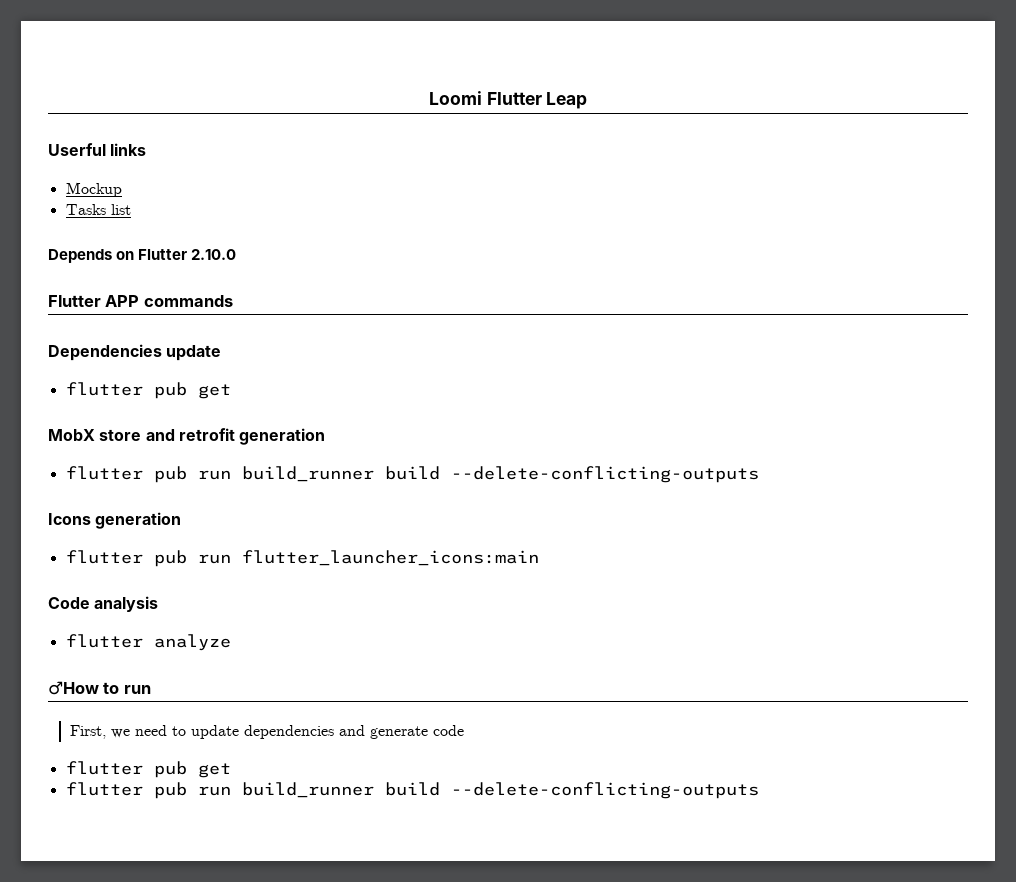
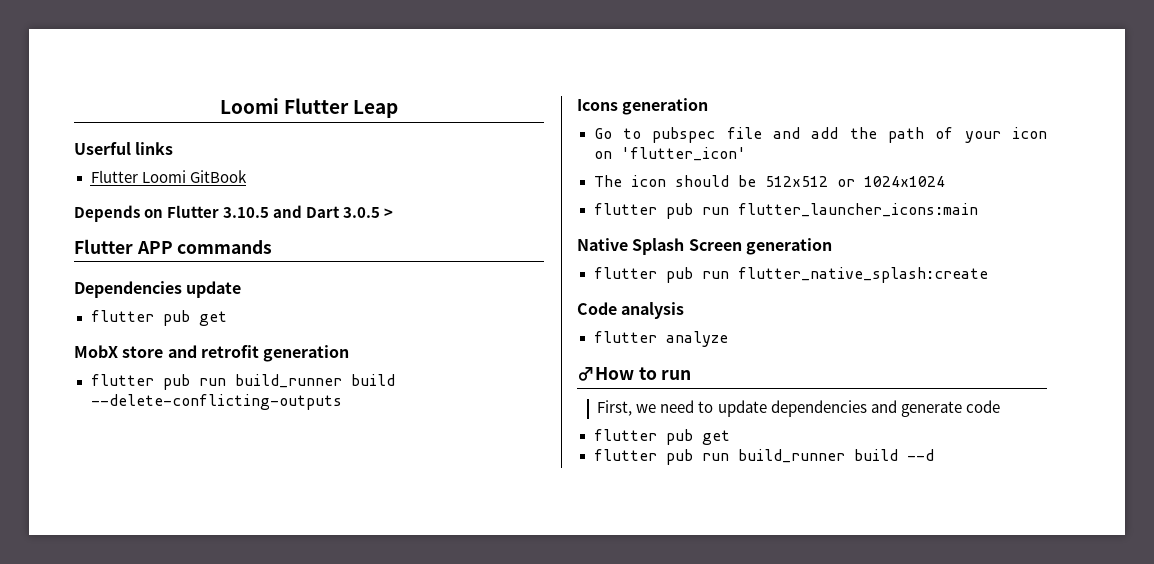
[65,182,122,197] [65,204,131,215] Mockup // Tasks list -> [90,170,247,183] Flutter Loomi GitBook
[191,249,237,260] 2.10.0 -> [223,205,394,218] 3.10.5 and Dart 3.0.5 >
[65,550,539,567] flutter pub run flutter_launcher_icons:main -> [593,127,1047,143] [593,147,746,161] [593,175,945,187] [593,203,978,219] [577,238,832,255] [593,267,988,283] Go to pubspec file and add the path of your icon on 'flutter_icon' // The icon should be 512x512 or 1024x1024 // flutter pub run flutter_launcher_icons:main // Native Splash Screen generation // flutter pub run flutter_native_splash:create
[450,782,759,799] --delete-conflicting-outputs -> [906,449,934,461] --d

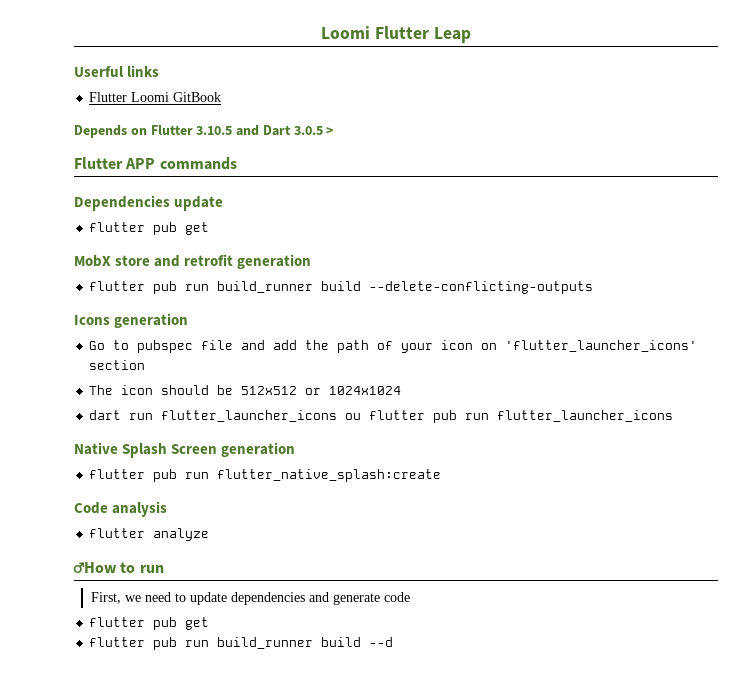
[620,147,746,161] 'flutter_icon' -> [505,340,698,352] [89,360,146,370] 'flutter_launcher_icons' section
[593,203,978,219] flutter pub run flutter_launcher_icons:main -> [89,410,674,423] dart run flutter_launcher_icons ou flutter pub run flutter_launcher_icons

